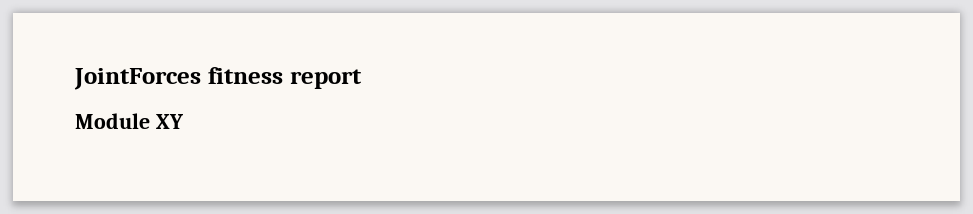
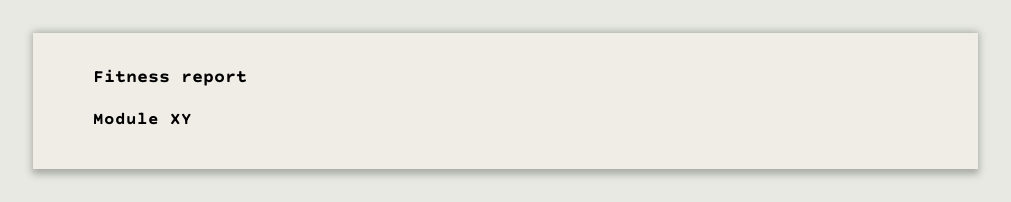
[74,67,283,90] JointForces fitness -> [93,69,170,83] Fitness

